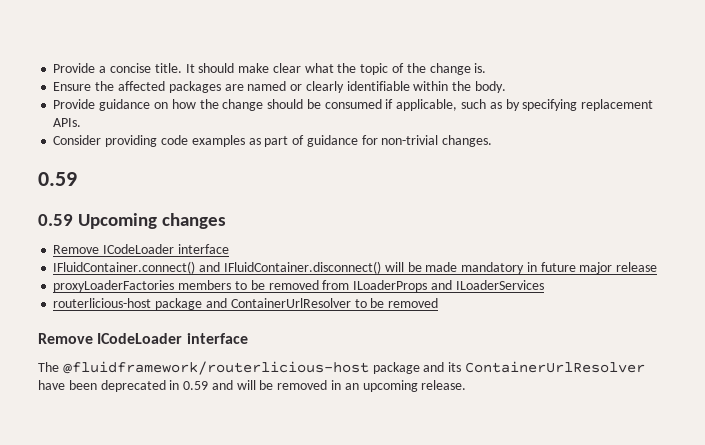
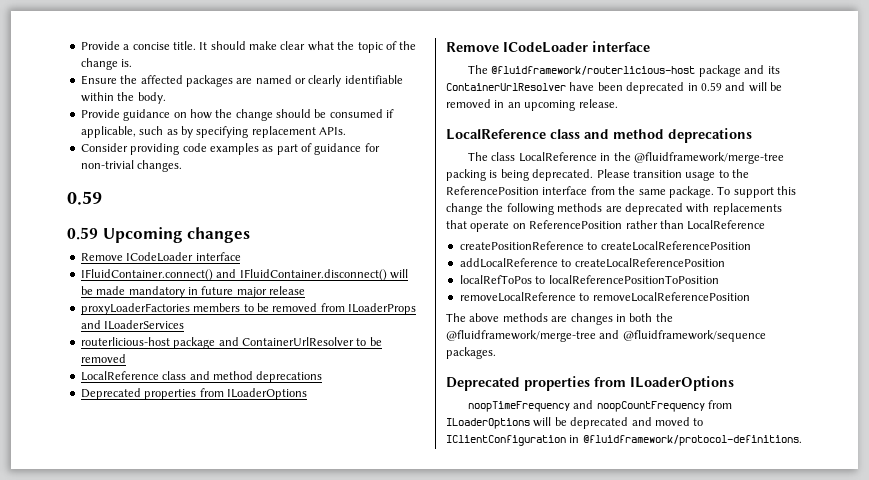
(439, 303) none -> [80,371,323,383] [80,388,307,400] // LocalReference class and method deprecations // Deprecated properties from ILoaderOptions
(467, 385) none -> [446,128,752,143] [468,152,784,164] [446,169,749,181] [446,186,796,198] [446,203,782,215] [446,220,766,232] [459,241,751,251] [459,258,725,268] [459,275,719,284] [459,292,750,302] [446,313,673,325] [446,330,766,342] [446,347,496,359] [446,376,734,391] [468,400,733,412] [446,417,704,429] [446,435,802,446] // LocalReference class and method deprecations // The class LocalReference in the @fluidframework/merge-tree packing is being deprecated. Please transition usage to the ReferencePosition interface from the same package. To support this change the following methods are deprecated with replacements that operate on ReferencePosition rather than LocalReference // createPositionReference to createLocalReferencePosition // addLocalReference to createLocalReferencePosition // localRefToPos to localReferencePositionToPosition // removeLocalReference to removeLocalReferencePosition // The above methods are changes in both the @fluidframework/merge-tree and @fluidframework/sequence packages. // Deprecated properties from ILoaderOptions // noopTimeFrequency and noopCountFrequency from ILoaderOptions will be deprecated and moved to IClientConfiguration in @fluidframework/protocol-definitions.

